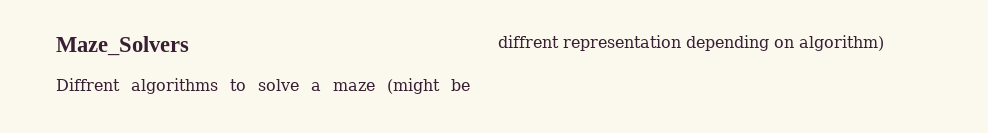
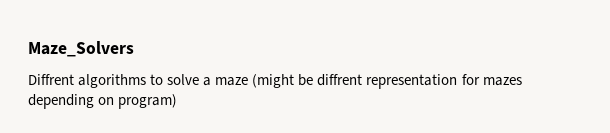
(681, 43) none -> [461,74,522,86] for mazes
[799,35,884,51] algorithm) -> [118,94,178,109] program)

